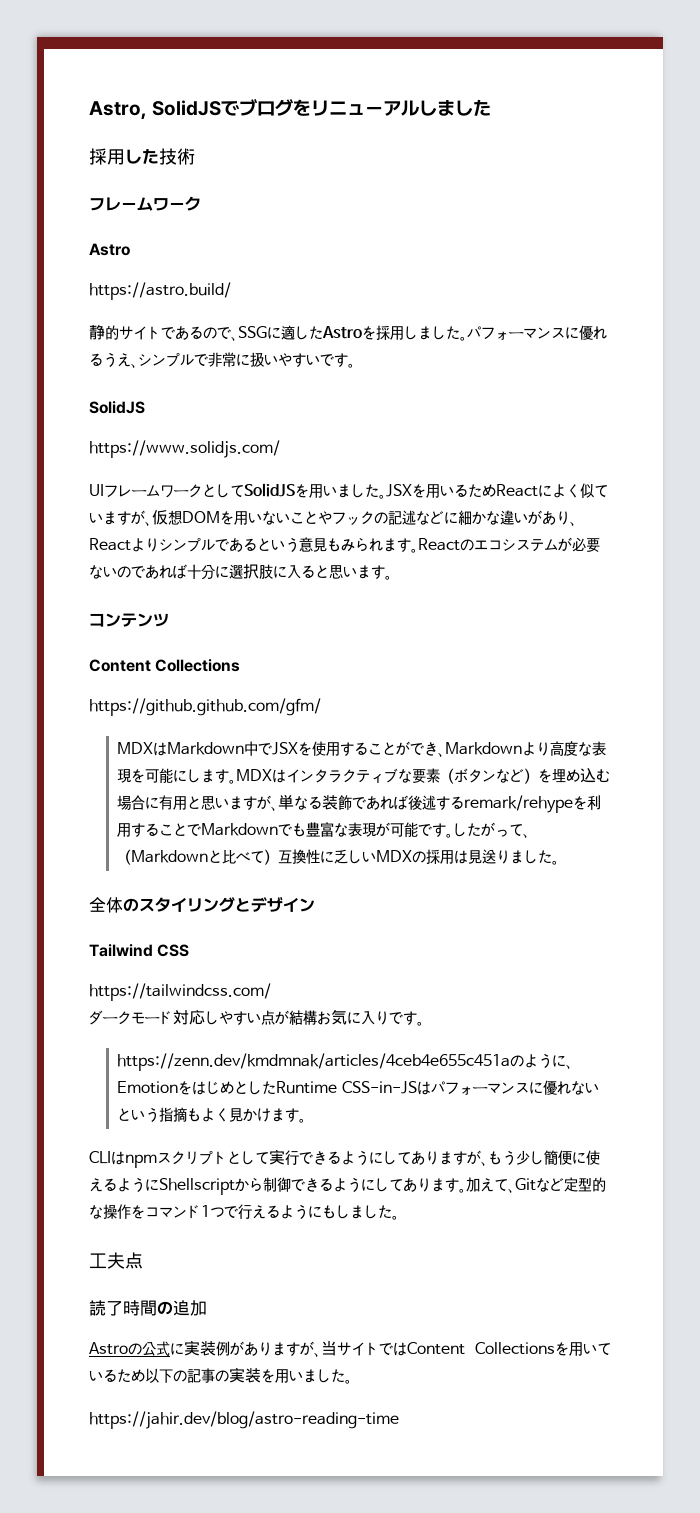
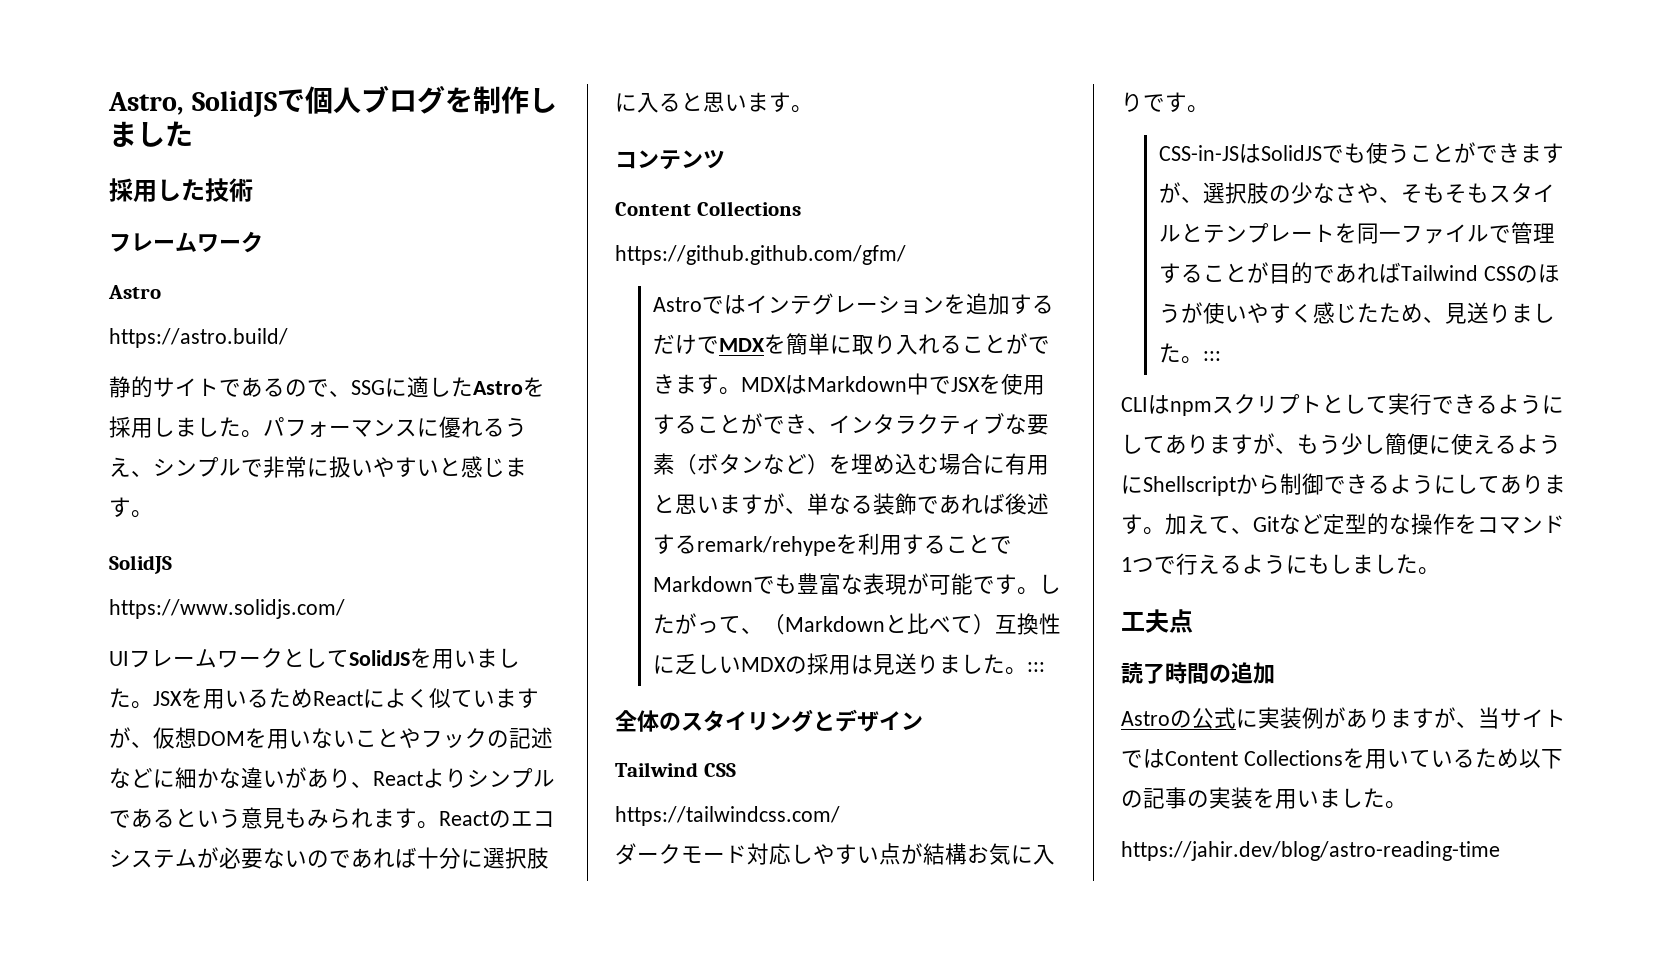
(241, 108) none -> [304,86,361,114] 個人
[311,100,420,116] リニューアル -> [472,86,529,114] 制作
[320,354,334,367] で -> [439,456,527,478] と感じま
(321, 707) none -> [652,293,1054,315] [652,333,1050,355] [652,374,741,395] Astroではインテグレーションを追加するだけでMDXを簡単に取り入れることができます。
[445,741,607,757] [117,768,287,784] Markdownより高度な表現を可能にします。MDXは -> (829, 430) none
(560, 862) none -> [1026,662,1045,672] :::
[117,1053,574,1071] [117,1080,599,1095] [117,1107,307,1123] https://zenn.dev/kmdmnak/articles/4ceb4e655c451aのように、EmotionをはじめとしたRuntime CSS-in-JSはパフォーマンスに優れないという指摘もよく見かけます。 -> [1158,142,1564,164] [1158,182,1555,204] [1158,222,1555,244] [1158,262,1560,284] [1158,302,1555,324] [1158,343,1221,364] CSS-in-JSはSolidJSでも使うことができますが、選択肢の少なさや、そもそもスタイルとテンプレートを同一ファイルで管理することが目的であればTailwind CSSのほうが使いやすく感じたため、見送りました。:::

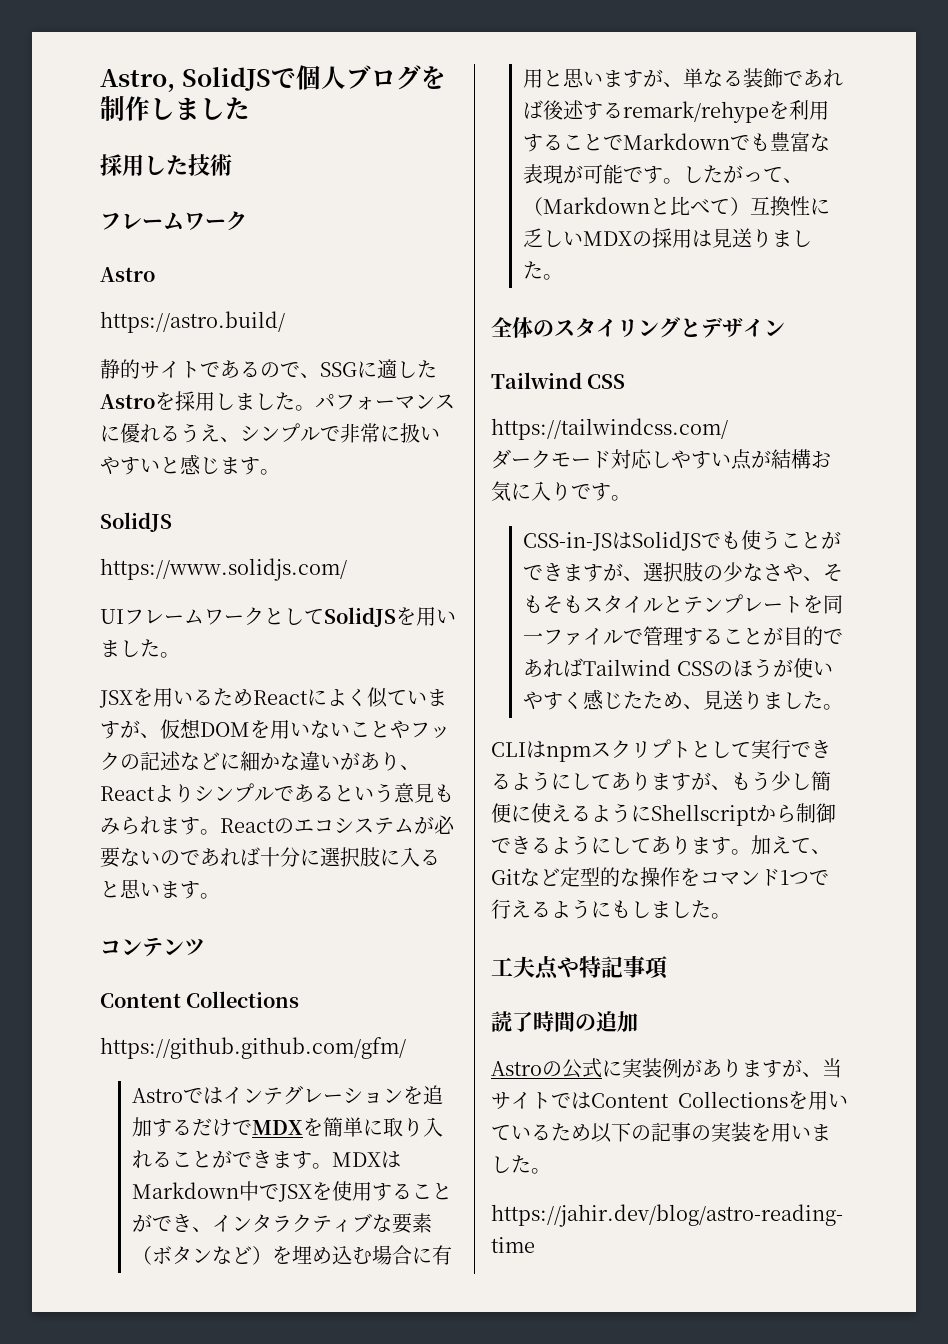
(153, 705) none -> (180, 655) //
[1026,662,1045,672] ::: -> (564, 277) none
[1202,351,1221,361] ::: -> (844, 707) none
(1193, 621) none -> [557,955,668,979] や特記事項

